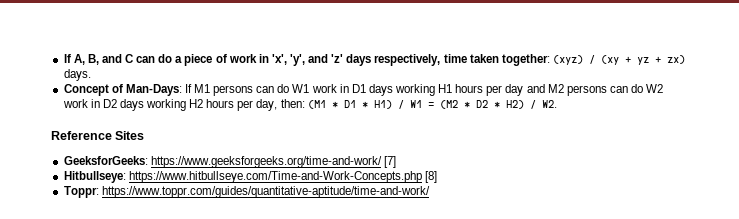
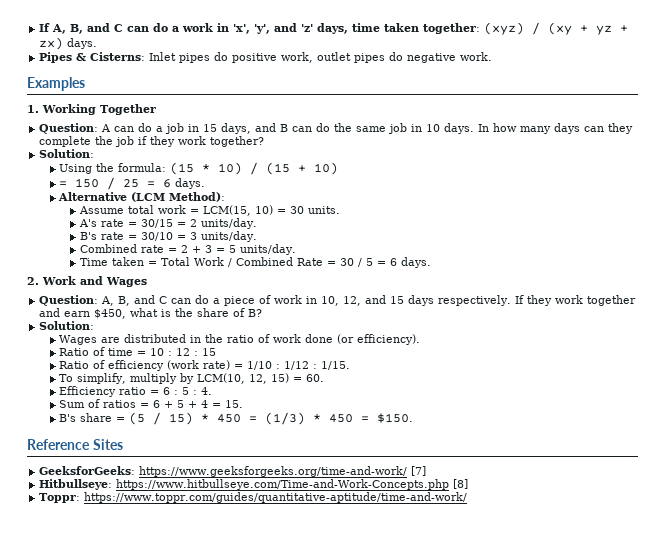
[184,54,227,66] piece of -> (180, 29) none
[346,54,441,66] days respectively, -> [317,23,349,34] days,
[63,84,664,96] [62,99,557,111] Concept of Man-Days: If M1 persons can do W1 work in D1 days working H1 hours per day and M2 persons can do W2 work in D2 days working H2 hours per day, then: (M1 * D1 * H1) / W1 = (M2 * D2 * H2) / W2. -> [39,52,493,63] [27,77,85,91] [27,104,156,115] [39,123,634,134] [39,136,265,147] [39,149,95,158] [59,162,339,175] [59,177,206,190] [58,192,226,202] [78,205,340,216] [78,218,257,229] [79,231,257,242] [79,244,296,255] [79,257,431,268] [27,276,147,287] [39,295,637,306] [39,308,263,319] [39,321,95,330] [59,334,421,345] [59,347,217,356] [59,360,351,371] [59,373,325,384] [59,386,213,397] [59,399,244,408] [59,412,414,425] Pipes & Cisterns: Inlet pipes do positive work, outlet pipes do negative work. // Examples // 1. Working Together // Question: A can do a job in 15 days, and B can do the same job in 10 days. In how many days can they complete the job if they work together? // Solution: // Using the formula: (15 * 10) / (15 + 10) // = 150 / 25 = 6 days. // Alternative (LCM Method): // Assume total work = LCM(15, 10) = 30 units. // A's rate = 30/15 = 2 units/day. // B's rate = 30/10 = 3 units/day. // Combined rate = 2 + 3 = 5 units/day. // Time taken = Total Work / Combined Rate = 30 / 5 = 6 days. // 2. Work and Wages // Question: A, B, and C can do a piece of work in 10, 12, and 15 days respectively. If they work together and earn $450, what is the share of B? // Solution: // Wages are distributed in the ratio of work done (or efficiency). // Ratio of time = 10 : 12 : 15 // Ratio of efficiency (work rate) = 1/10 : 1/12 : 1/15. // To simplify, multiply by LCM(10, 12, 15) = 60. // Efficiency ratio = 6 : 5 : 4. // Sum of ratios = 6 + 5 + 4 = 15. // B's share = (5 / 15) * 450 = (1/3) * 450 = $150.

